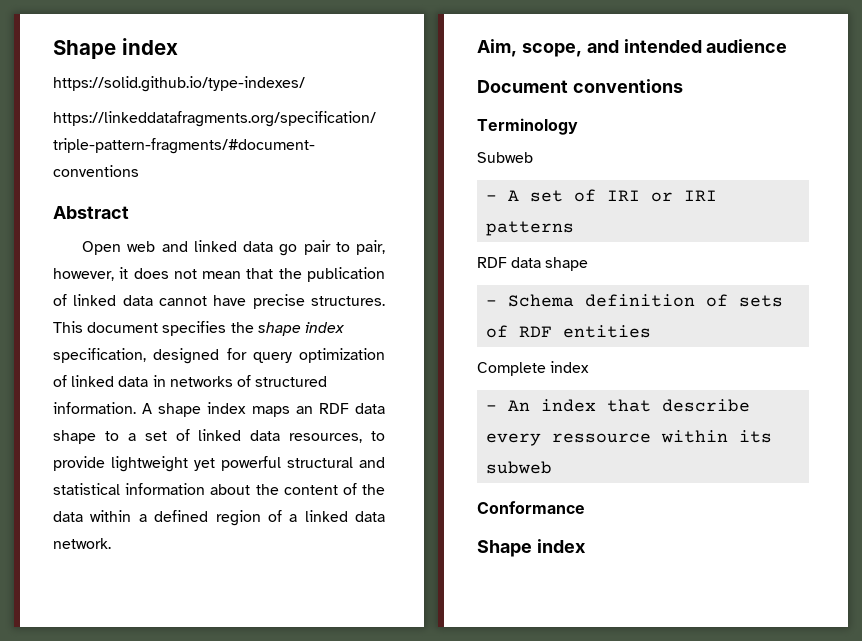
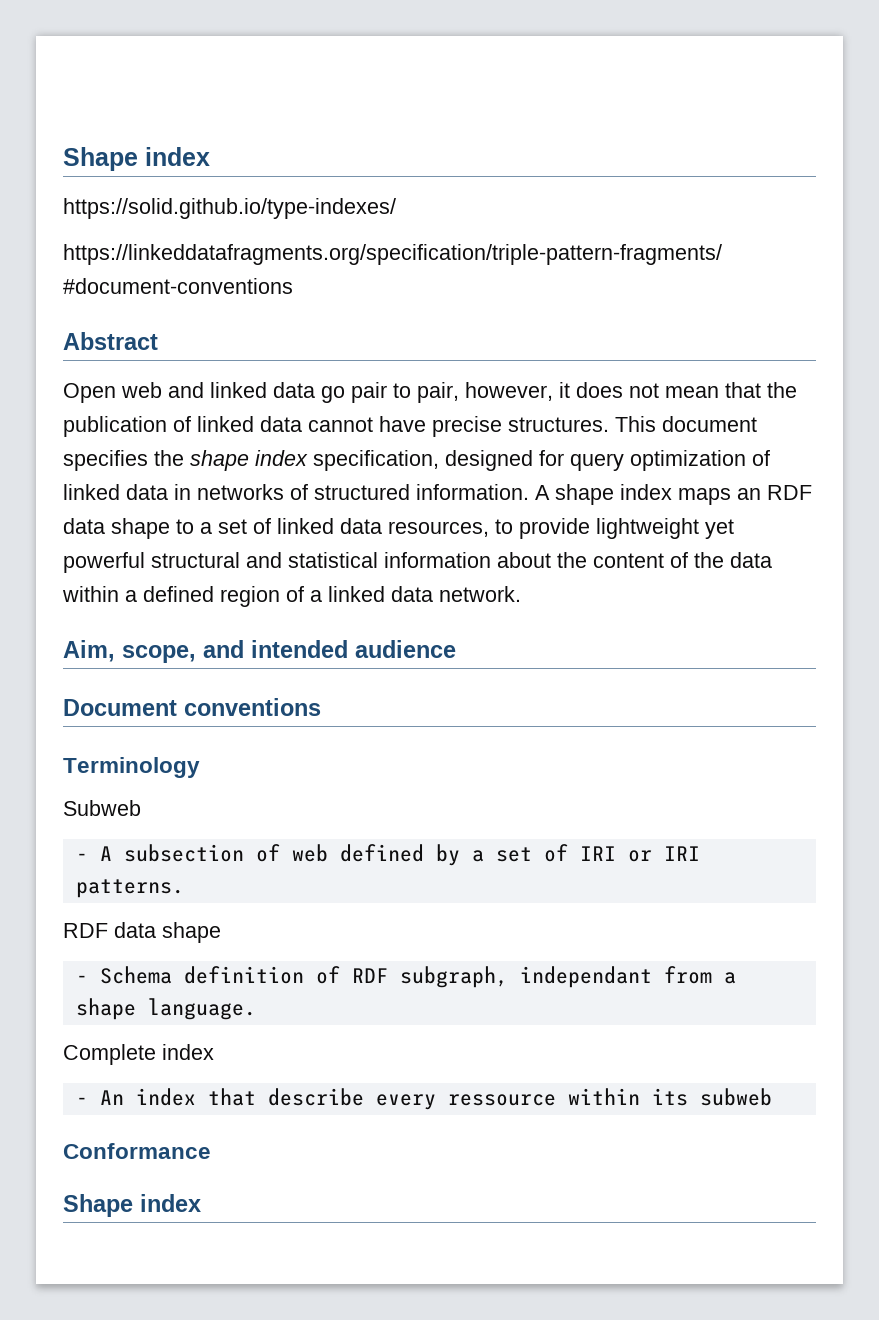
(520, 195) none -> [123,844,484,866] subsection of web defined by a
[486,221,575,236] patterns -> [75,879,184,898] patterns.
[739,295,784,307] [486,325,652,338] sets of RDF entities -> [351,966,736,988] [75,998,256,1020] RDF subgraph, independant from a shape language.

